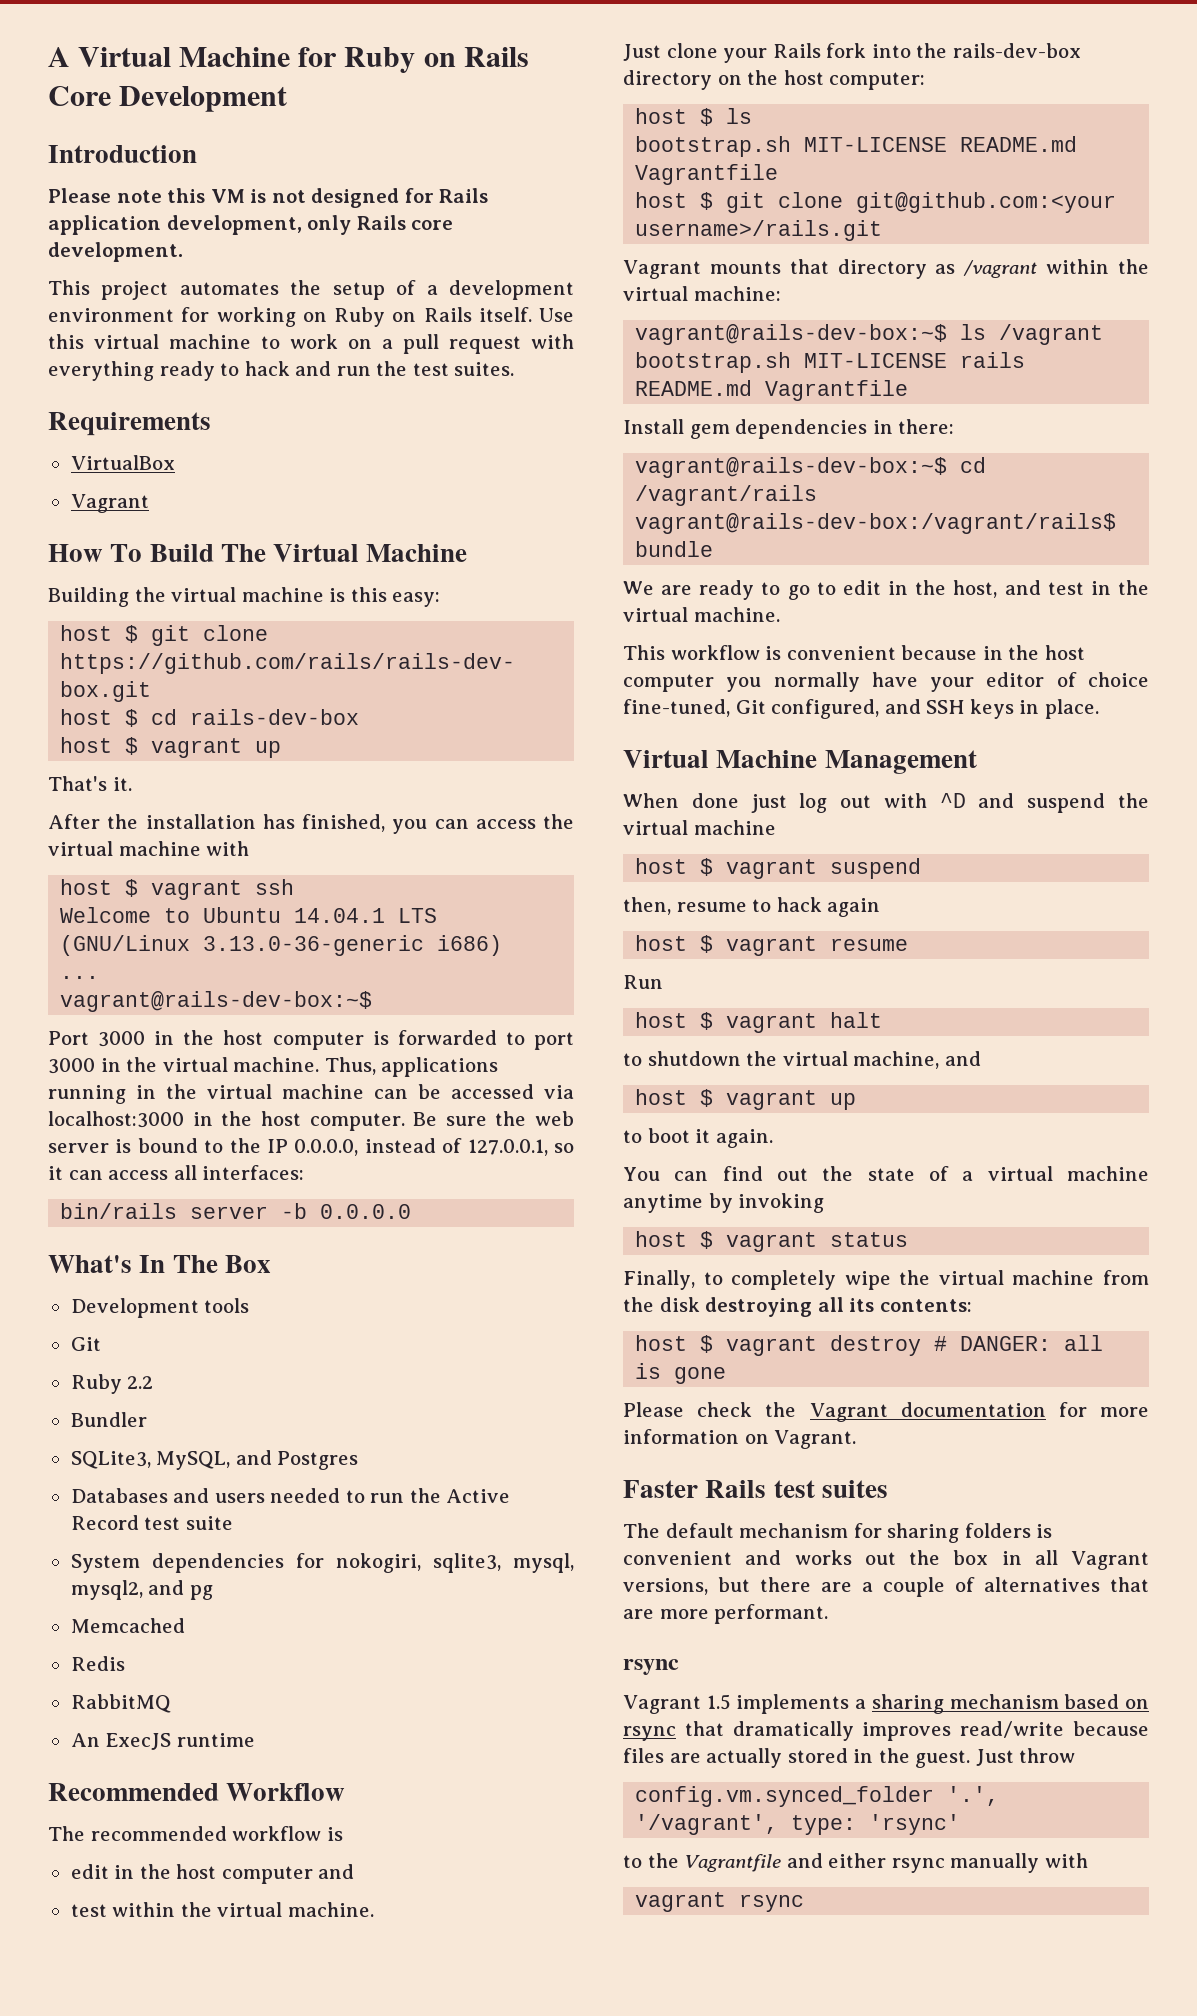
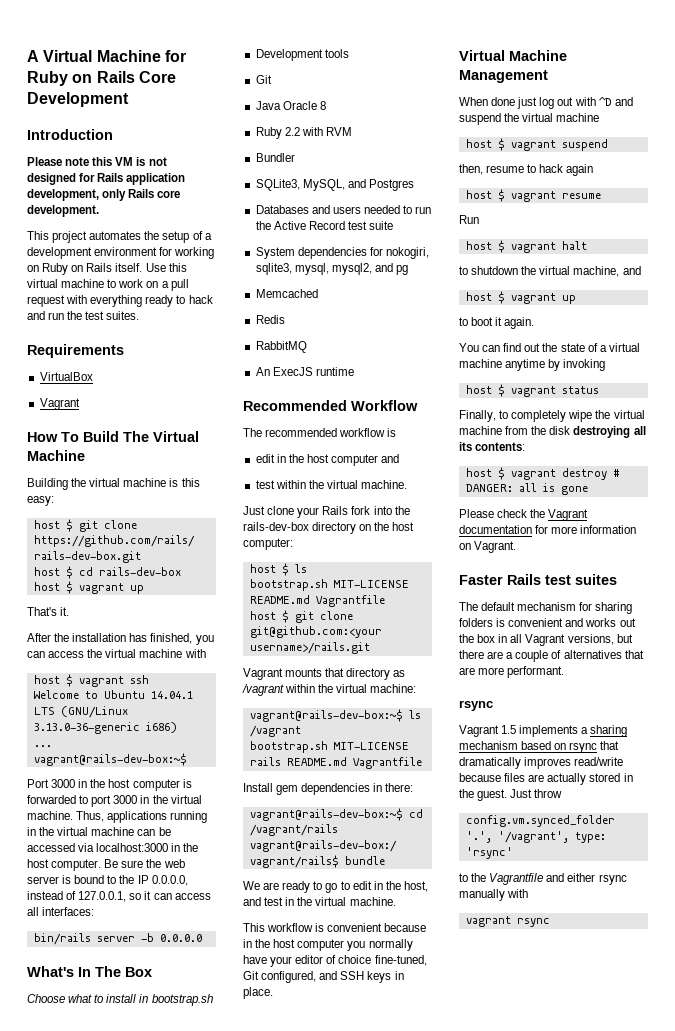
(271, 1264) none -> [27,994,213,1006] // Choose what to install in bootstrap.sh
(101, 1344) none -> [255,101,326,110] // Java Oracle 8
(154, 1382) none -> [301,127,352,136] with RVM

